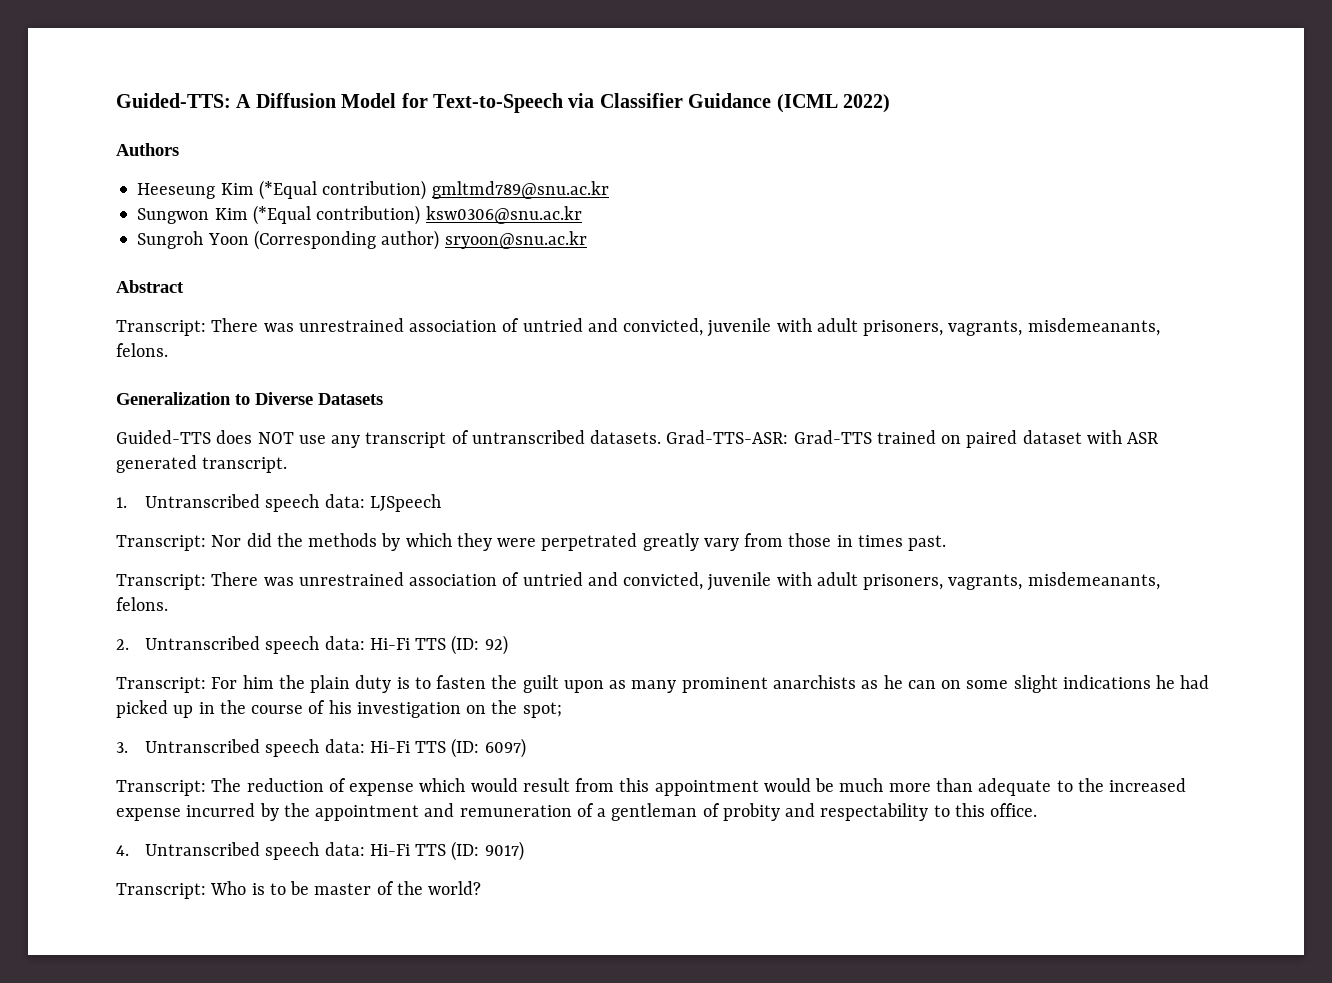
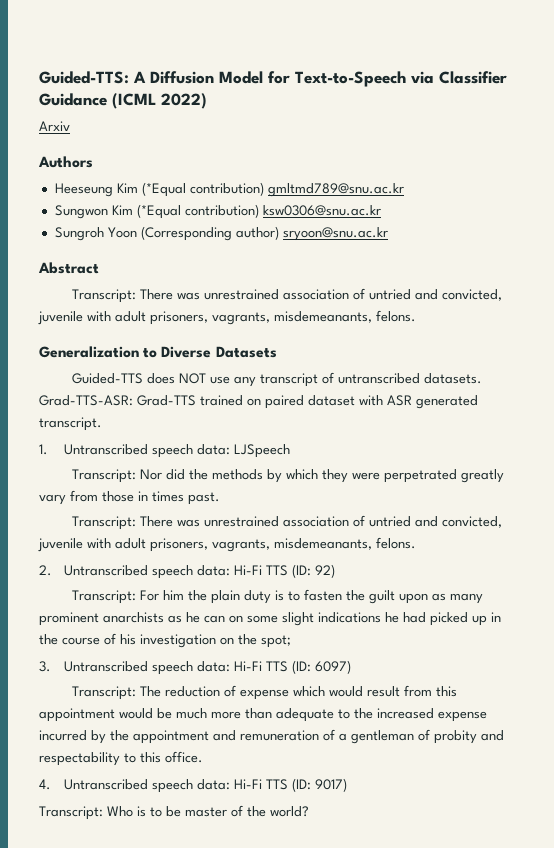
(890, 103) none -> [39,121,70,131] // Arxiv

